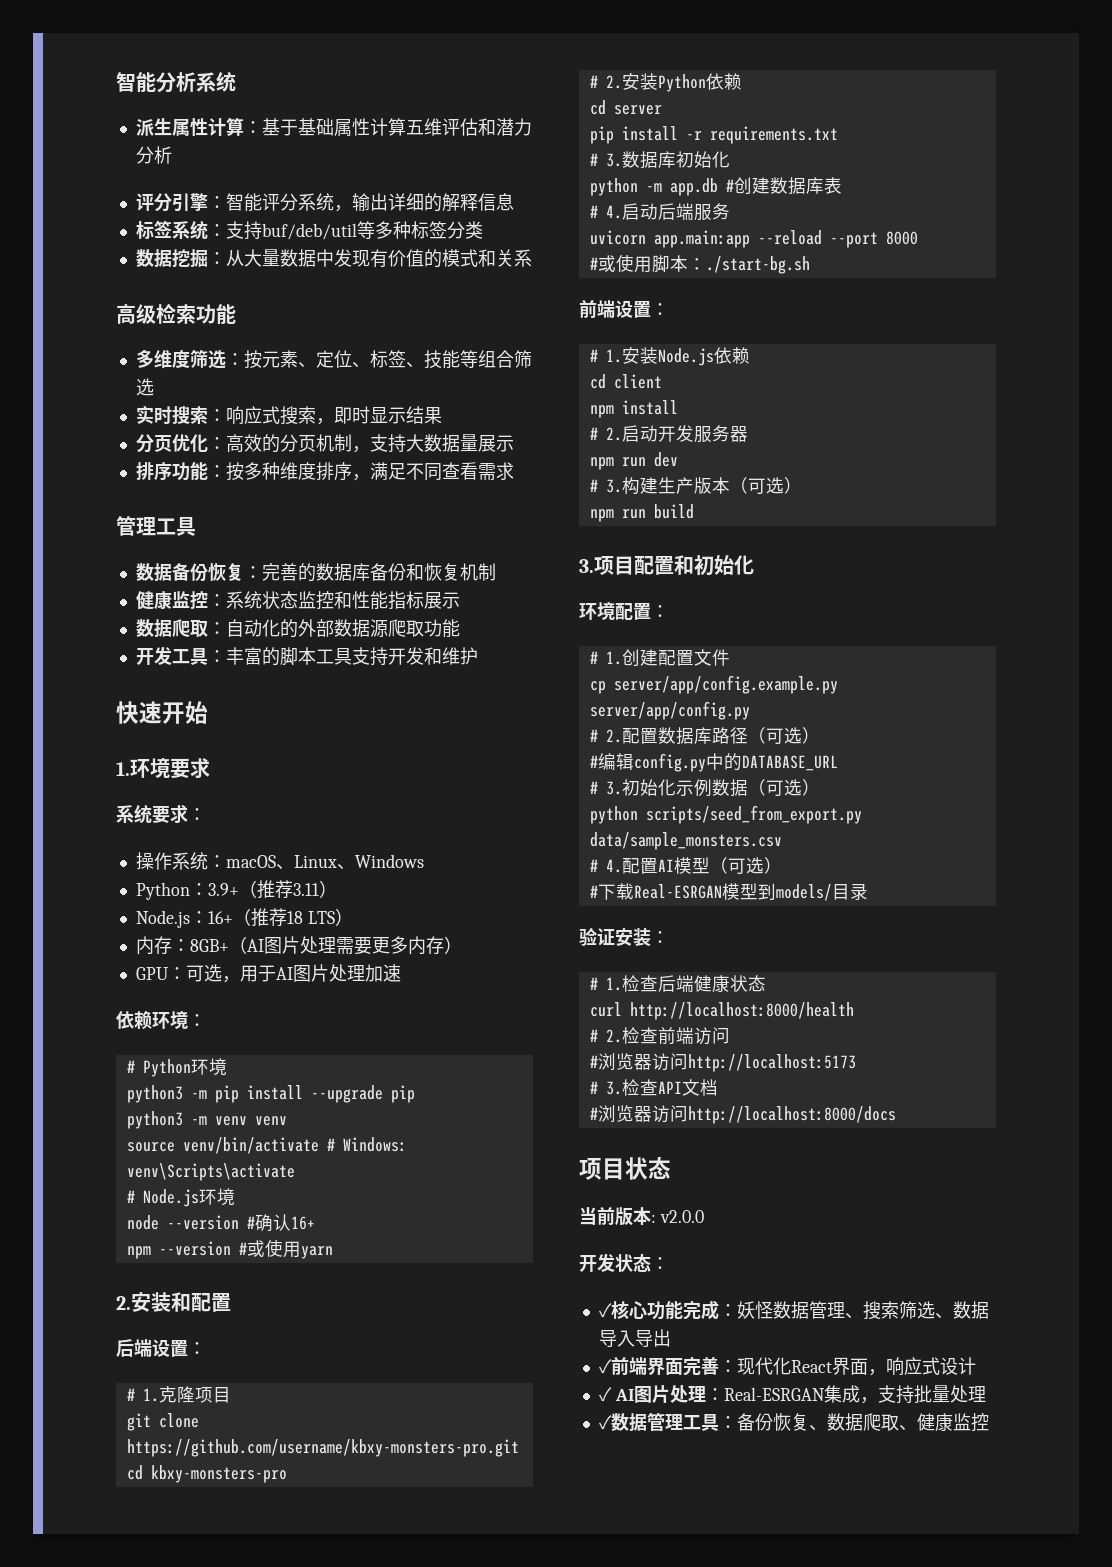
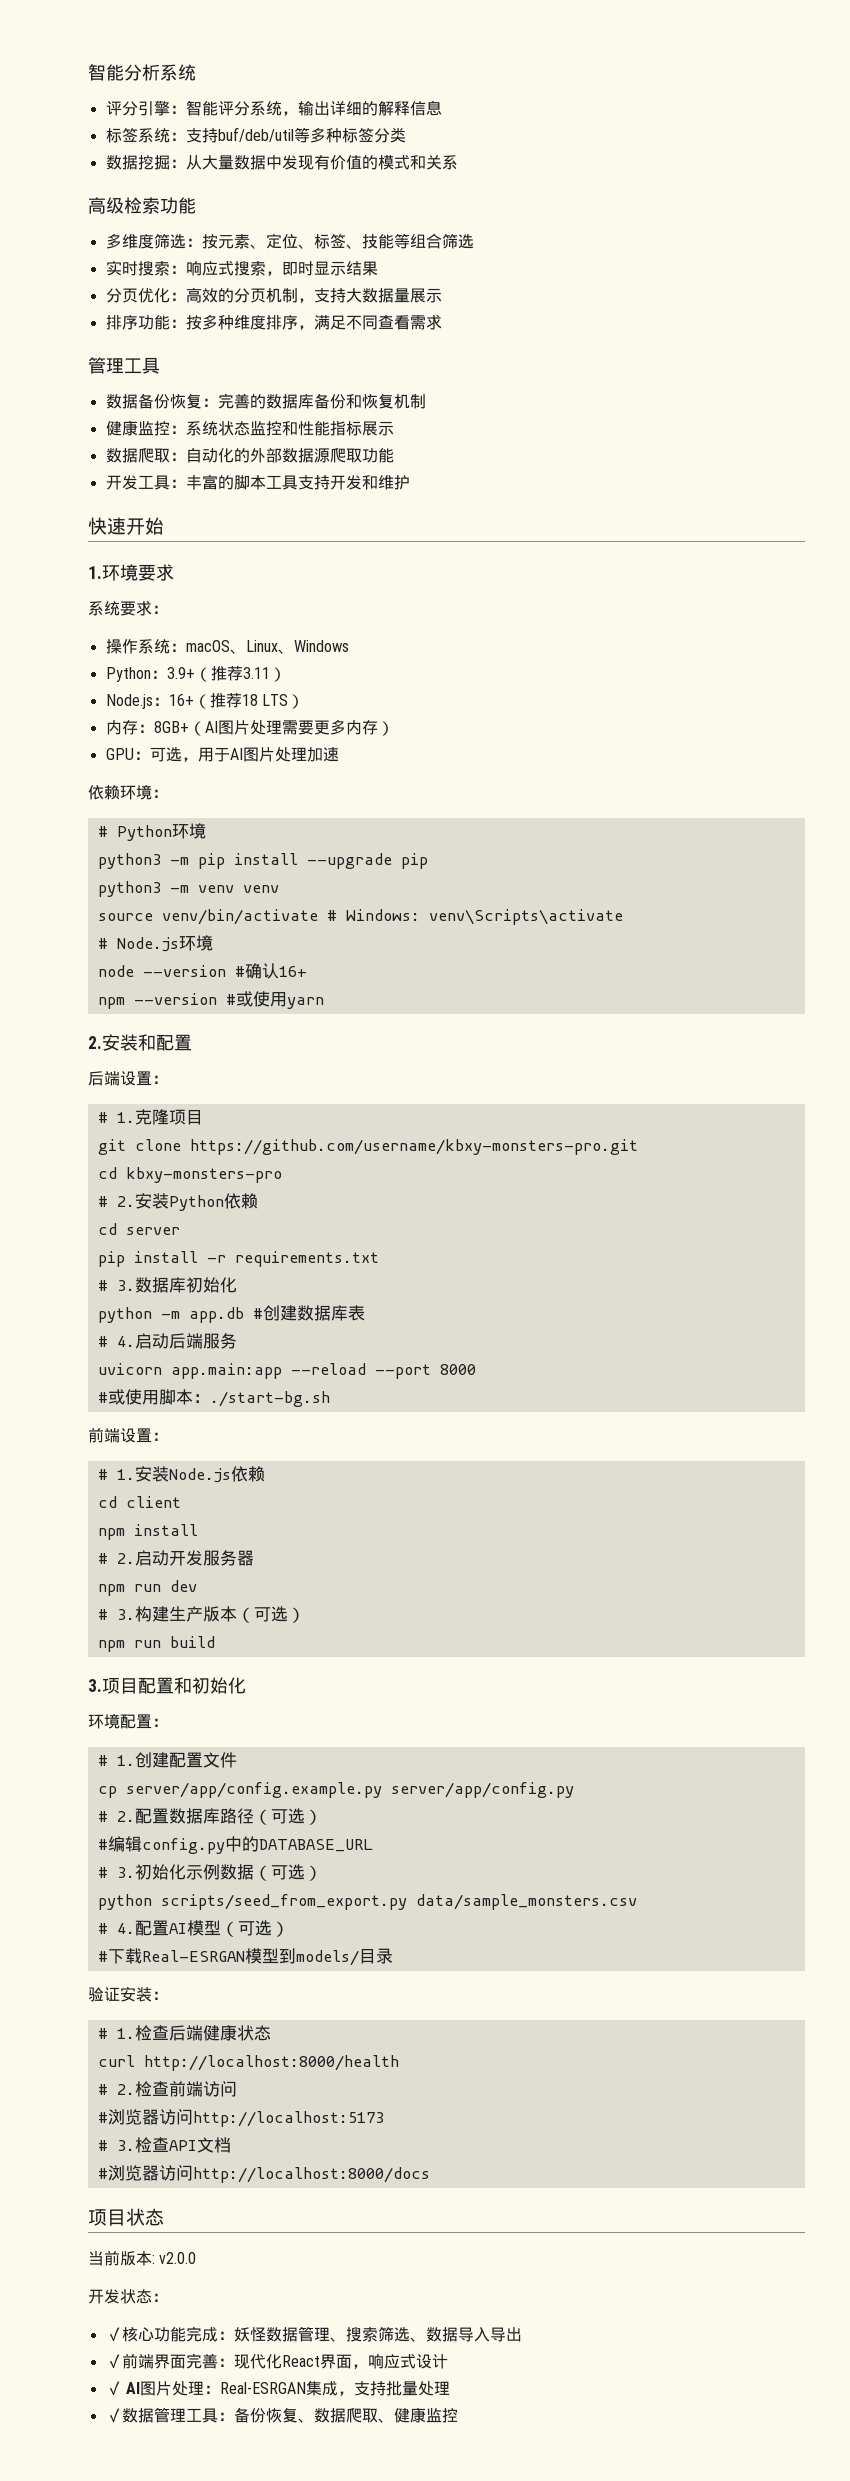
[135,117,532,136] [135,146,172,164] // 派生属性计算：基于基础属性计算五维评估和潜力分析 -> (196, 72) none

